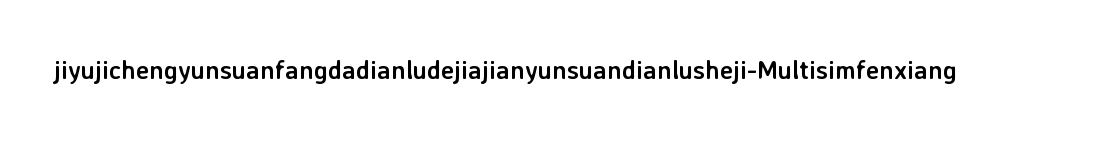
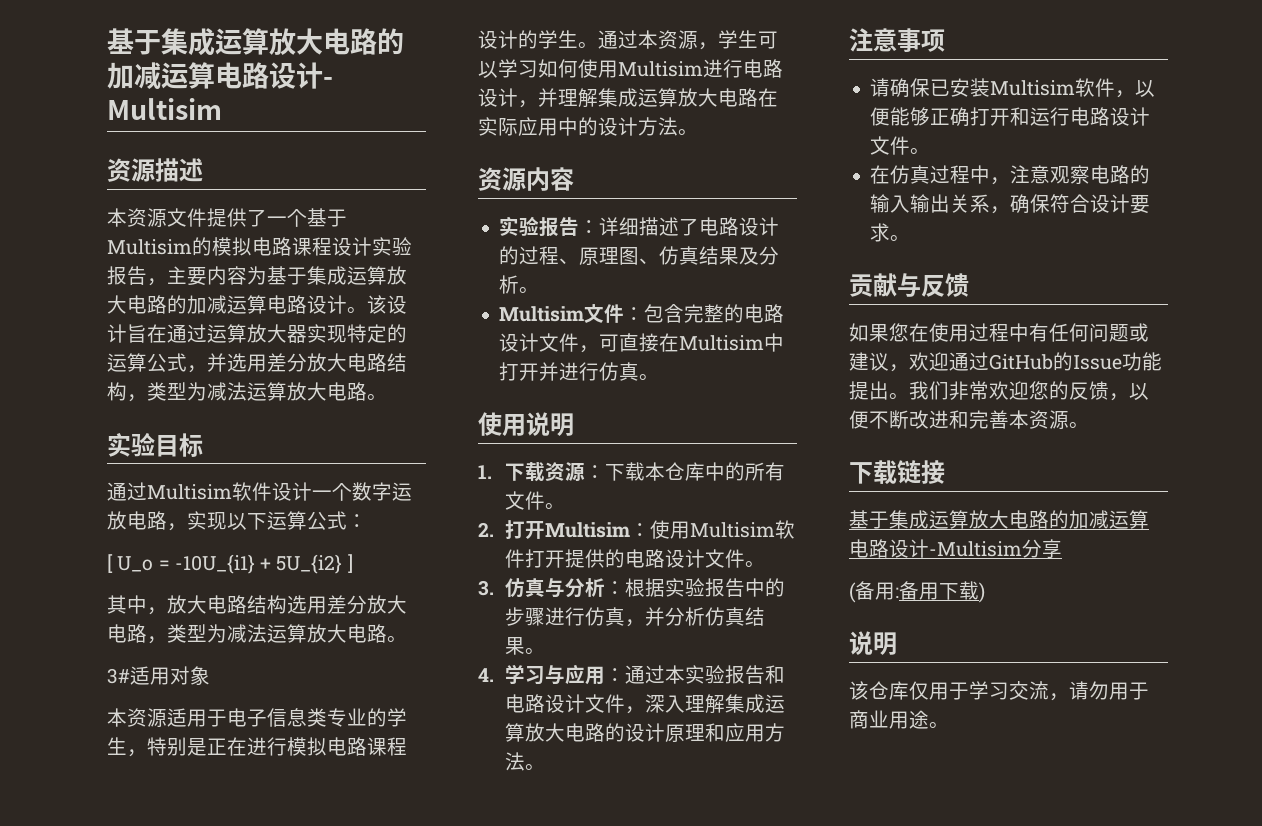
[53,60,957,84] jiyujichengyunsuanfangdadianludejiajianyunsuandianlusheji-Multisimfenxiang -> [107,28,404,56] [107,62,333,89] [107,98,222,120] [107,158,203,182] [107,208,347,228] [107,237,412,256] [107,266,407,286] [107,295,407,314] [107,324,407,343] [107,353,407,373] [107,382,387,402] [107,432,203,457] [107,482,412,501] [107,511,367,531] [107,554,353,574] [107,595,407,615] [107,624,407,644] [107,666,210,685] [107,708,407,728] [107,737,407,757] [478,30,778,50] [478,59,783,78] [478,88,778,108] [478,117,698,136] [478,167,574,191] [499,216,780,237] [499,246,780,265] [499,275,540,294] [499,304,785,323] [499,333,785,353] [499,362,660,381] [478,412,574,436] [478,462,785,482] [504,491,565,510] [478,520,795,539] [504,549,765,568] [478,578,785,598] [504,607,765,627] [504,637,545,655] [478,664,785,685] [504,694,785,714] [504,723,785,742] [504,752,545,771] [849,28,945,52] [870,78,1156,98] [870,107,1151,127] [870,136,931,155] [870,165,1151,185] [870,194,1151,214] [870,223,911,242] [849,273,969,297] [849,323,1149,342] [849,352,1162,372] [849,381,1149,401] [849,410,1089,430] [849,460,945,485] [849,510,1149,529] [849,539,1062,559] [849,581,985,603] [849,631,897,655] [849,681,1149,701] [849,710,949,729] 基于集成运算放大电路的加减运算电路设计- Multisim // 资源描述 // 本资源文件提供了一个基于Multisim的模拟电路课程设计实验报告，主要内容为基于集成运算放大电路的加减运算电路设计。该设计旨在通过运算放大器实现特定的运算公式，并选用差分放大电路结构，类型为减法运算放大电路。 // 实验目标 // 通过Multisim软件设计一个数字运放电路，实现以下运算公式： // [ U_o = -10U_{i1} + 5U_{i2} ] // 其中，放大电路结构选用差分放大电路，类型为减法运算放大电路。 // 3#适用对象 // 本资源适用于电子信息类专业的学生，特别是正在进行模拟电路课程设计的学生。通过本资源，学生可以学习如何使用Multisim进行电路设计，并理解集成运算放大电路在实际应用中的设计方法。 // 资源内容 // 实验报告：详细描述了电路设计的过程、原理图、仿真结果及分析。 // Multisim文件：包含完整的电路设计文件，可直接在Multisim中打开并进行仿真。 // 使用说明 // 1.下载资源：下载本仓库中的所有文件。 // 2.打开Multisim：使用Multisim软件打开提供的电路设计文件。 // 3.仿真与分析：根据实验报告中的步骤进行仿真，并分析仿真结果。 // 4.学习与应用：通过本实验报告和电路设计文件，深入理解集成运算放大电路的设计原理和应用方法。 // 注意事项 // 请确保已安装Multisim软件，以便能够正确打开和运行电路设计文件。 // 在仿真过程中，注意观察电路的输入输出关系，确保符合设计要求。 // 贡献与反馈 // 如果您在使用过程中有任何问题或建议，欢迎通过GitHub的Issue功能提出。我们非常欢迎您的反馈，以便不断改进和完善本资源。 // 下载链接 // 基于集成运算放大电路的加减运算电路设计-Multisim分享 // (备用:备用下载) // 说明 // 该仓库仅用于学习交流，请勿用于商业用途。

